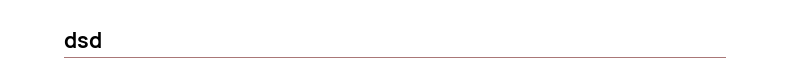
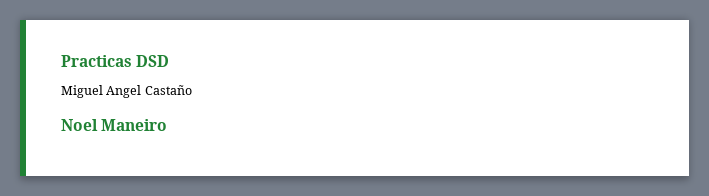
[64,32,102,48] dsd -> [61,55,170,67] [61,85,192,98] [61,119,168,131] Practicas DSD // Miguel Angel Castaño // Noel Maneiro

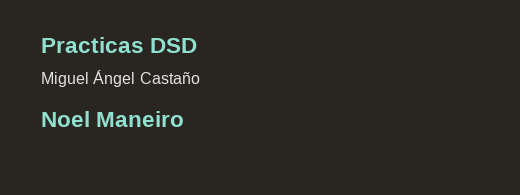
[106,85,142,98] Angel -> [93,70,136,87] Ángel

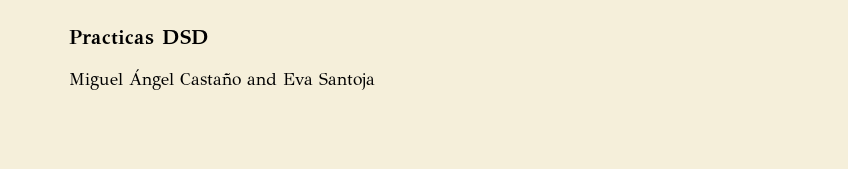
[41,111,185,127] // Noel Maneiro -> [247,72,375,90] and Eva Santoja

